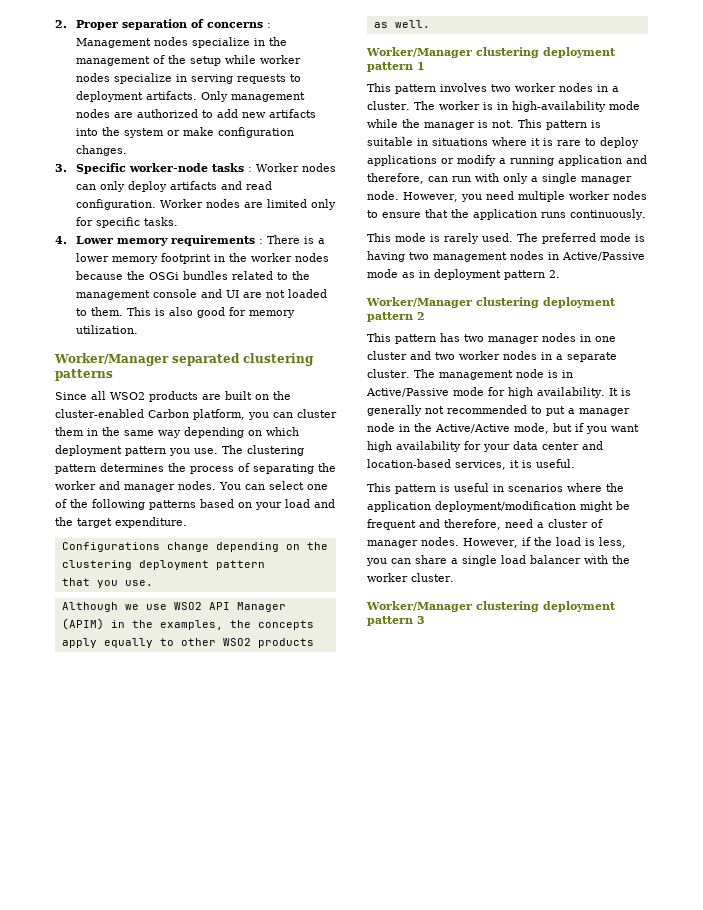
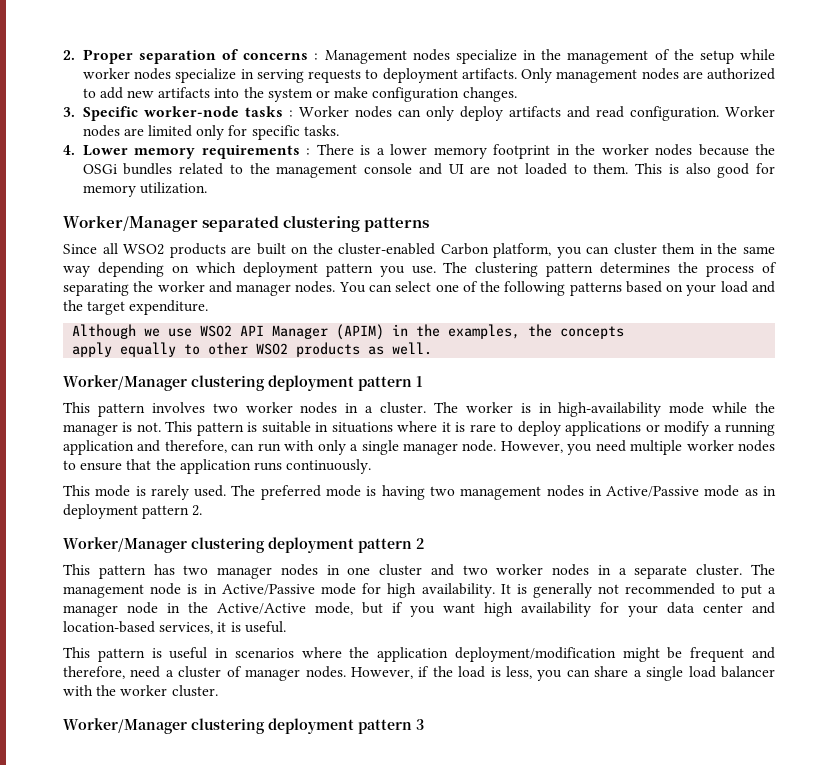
[61,542,328,552] [61,560,265,570] [61,578,153,588] // Configurations change depending on the clustering deployment pattern // that you use. -> (209, 307) none

